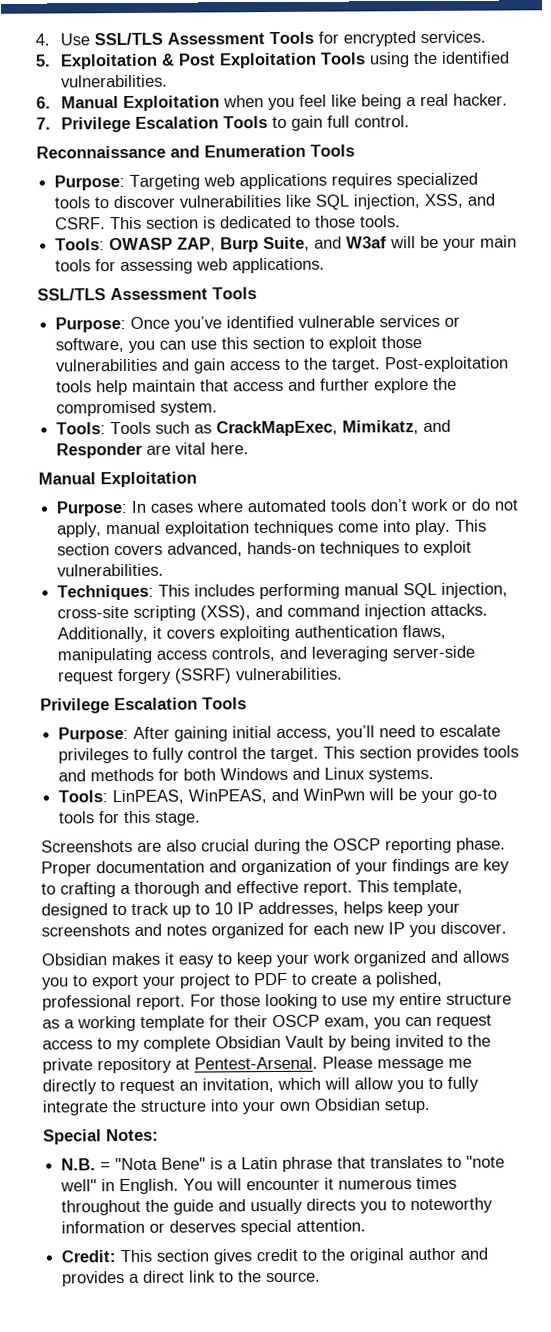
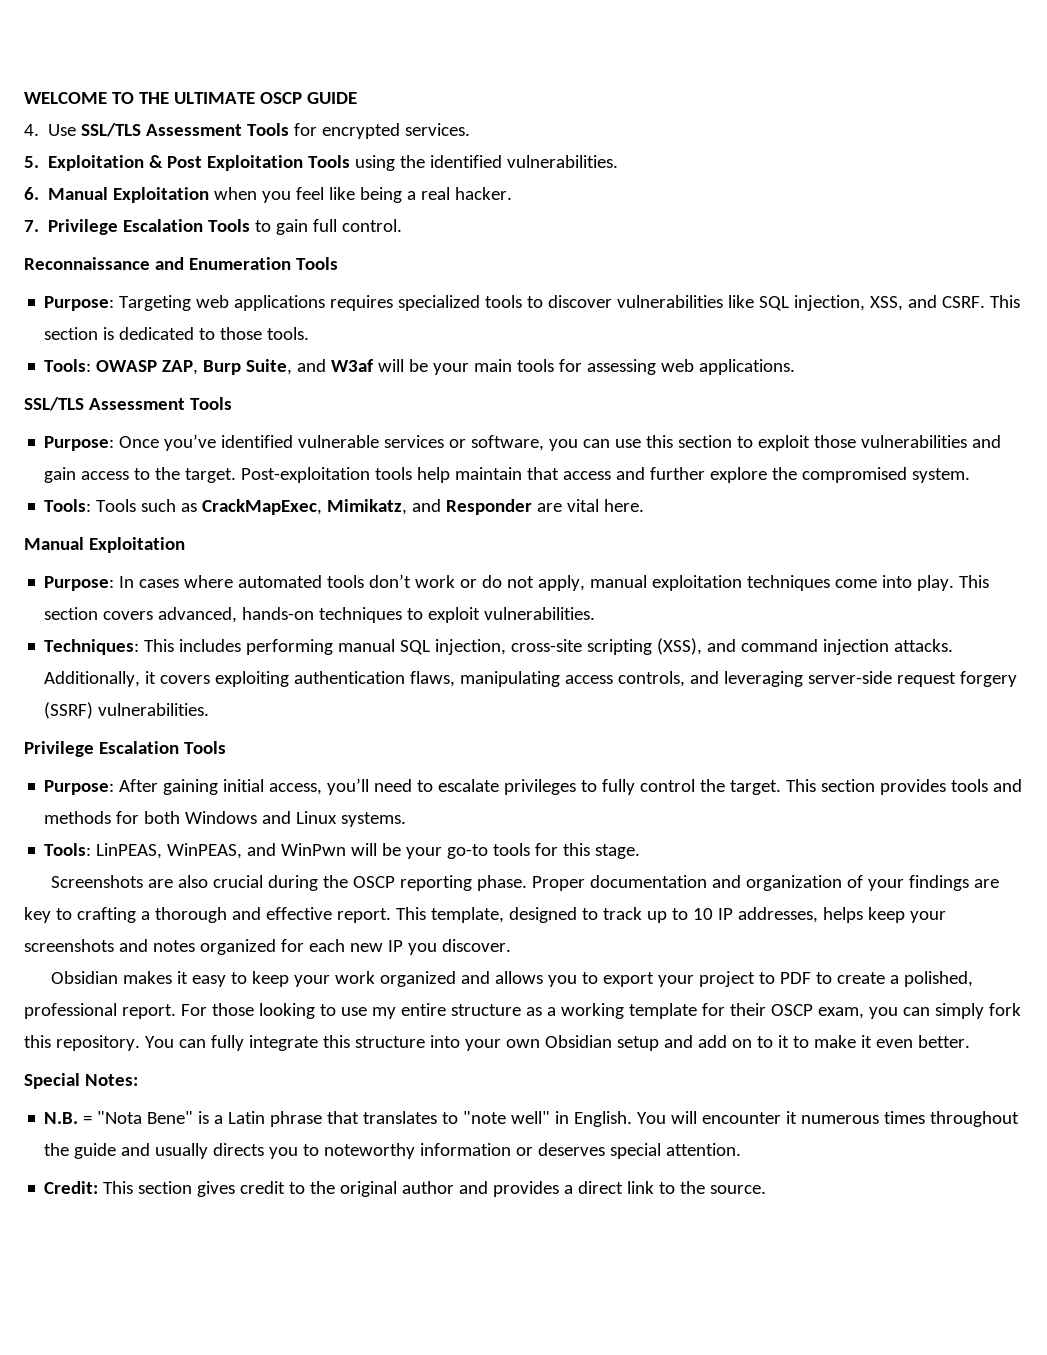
(35, 39) none -> [24,92,357,104] WELCOME TO THE ULTIMATE OSCP GUIDE //
[436,1014,492,1029] [42,1034,491,1053] [42,1056,472,1074] [42,1077,443,1095] request access to my complete Obsidian Vault by being invited to the private repository at Pentest-Arsenal. Please message me directly to request an invitation, which will allow you to -> [934,1003,1021,1019] [24,1035,206,1051] simply fork this repository. You can
[112,1099,136,1113] the -> [322,1035,350,1048] this
[384,1098,430,1114] setup. -> [616,1035,970,1051] setup and add on to it to make it even better.

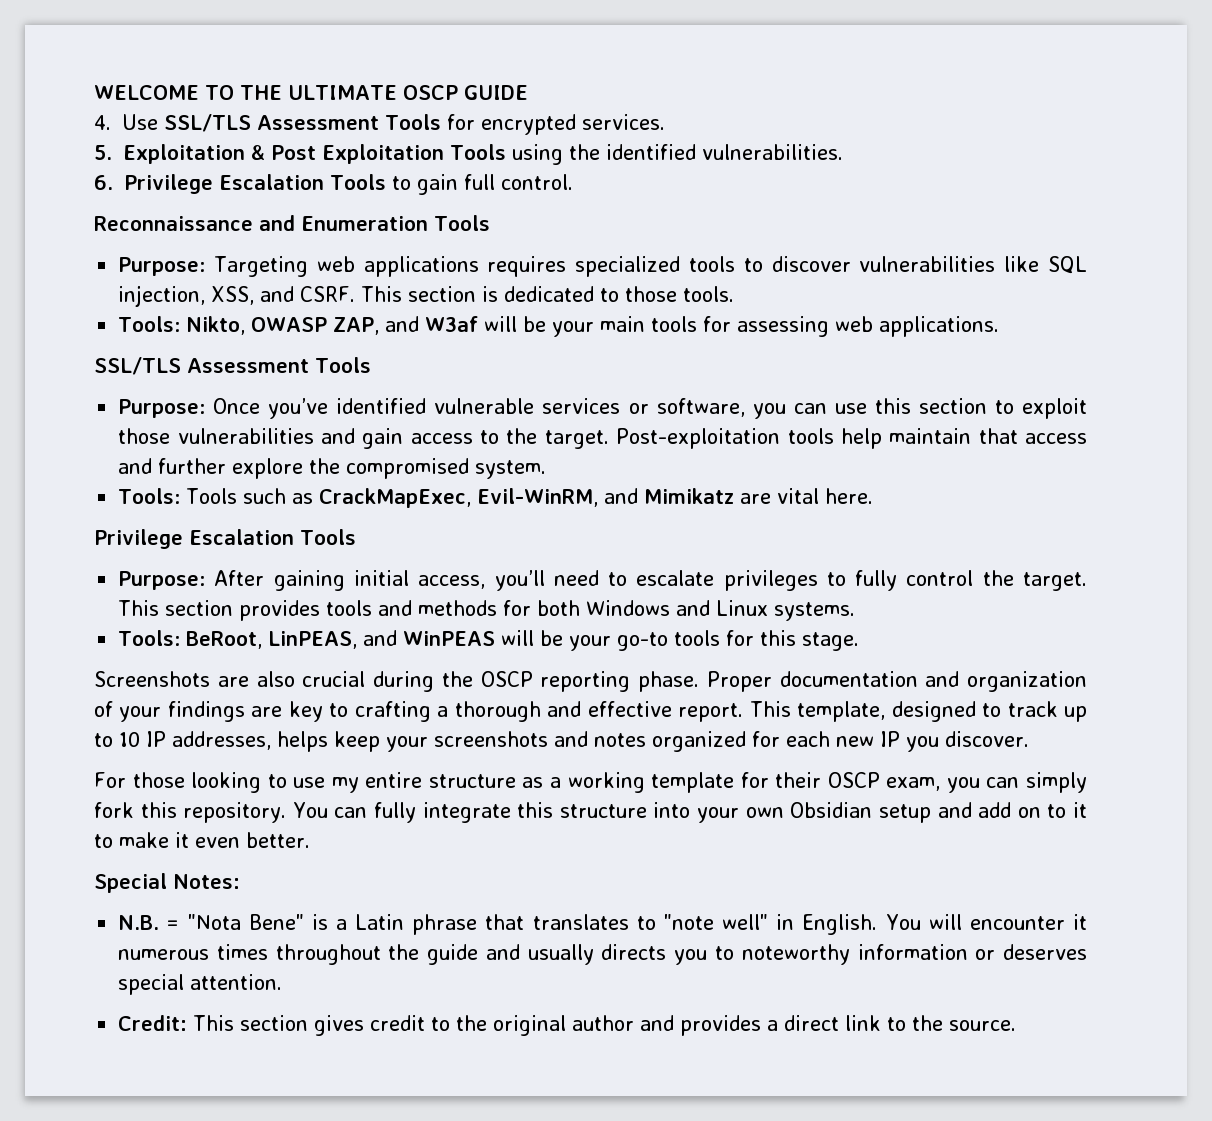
[48,187,513,203] [24,220,39,232] Manual Exploitation when you feel like being a real hacker. // 7. -> (113, 182) none
(92, 365) none -> [186,316,246,335] Nikto,
[203,359,293,375] Burp Suite, -> (380, 326) none
[327,499,533,515] Mimikatz, and Responder -> [477,488,735,507] Evil-WinRM, and Mimikatz
[24,537,185,553] [44,574,990,591] [44,607,596,623] [44,638,954,655] [44,671,1018,687] [44,702,210,719] // Manual Exploitation // Purpose: In cases where automated tools don’t work or do not apply, manual exploitation techniques come into play. This section covers advanced, hands-on techniques to exploit vulnerabilities. // Techniques: This includes performing manual SQL injection, cross-site scripting (XSS), and command injection attacks. Additionally, it covers exploiting authentication flaws, manipulating access controls, and leveraging server-side request forgery (SSRF) vulnerabilities. -> (874, 496) none
[96,843,347,859] LinPEAS, WinPEAS, and WinPwn -> [186,630,496,649] BeRoot, LinPEAS, and WinPEAS
[51,971,973,987] [24,1003,176,1019] Obsidian makes it easy to keep your work organized and allows you to export your project to PDF to create a polished, professional report. -> (1029, 739) none

